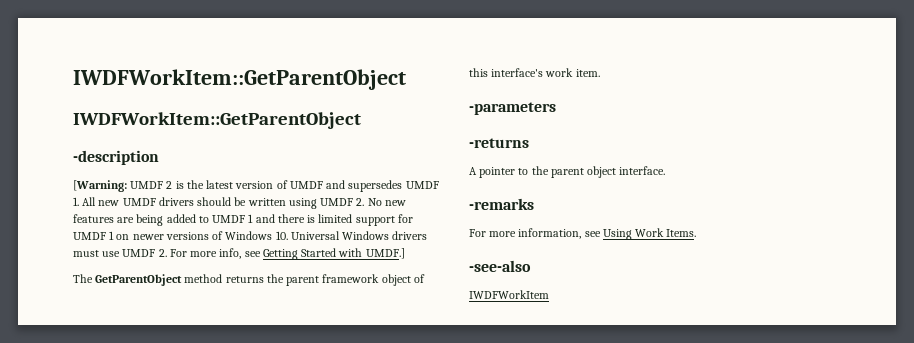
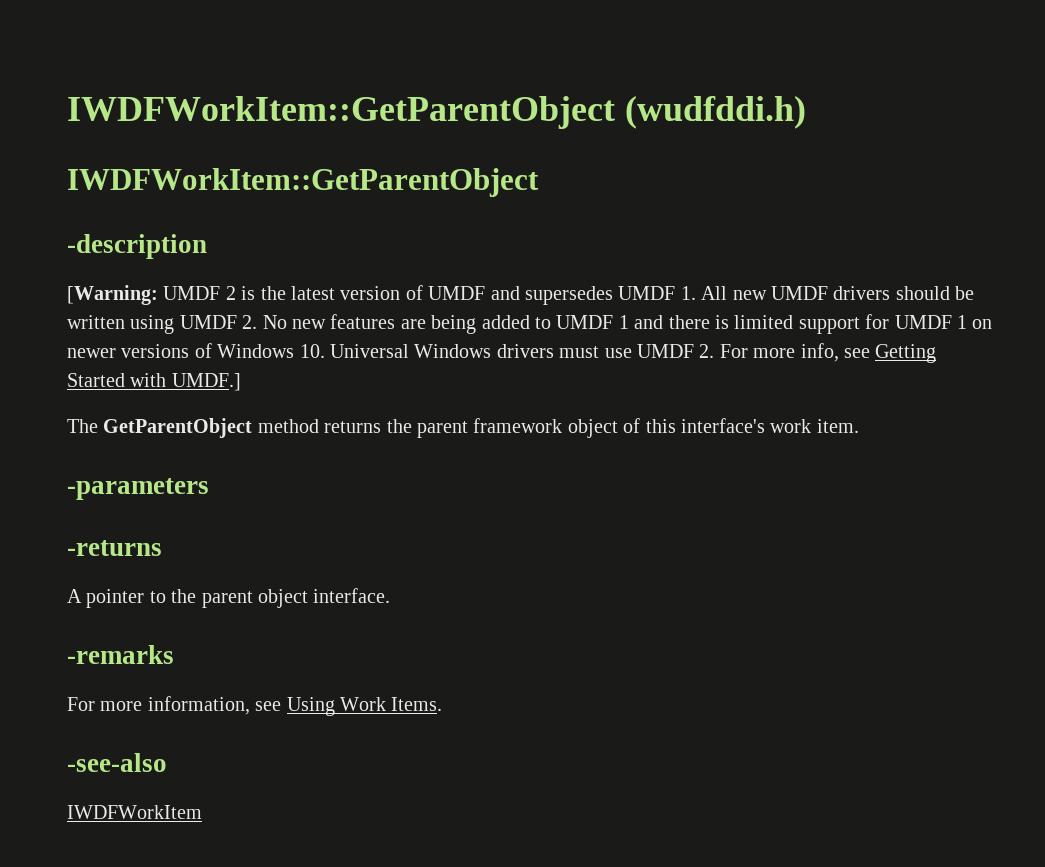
[73,69,406,90] IWDFWorkItem::GetParentObject -> [67,96,806,129] IWDFWorkItem::GetParentObject (wudfddi.h)

